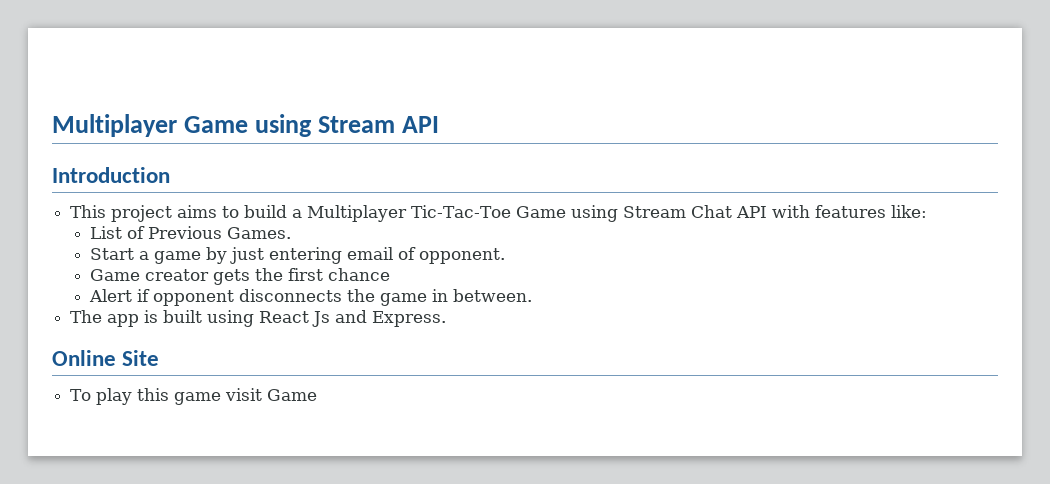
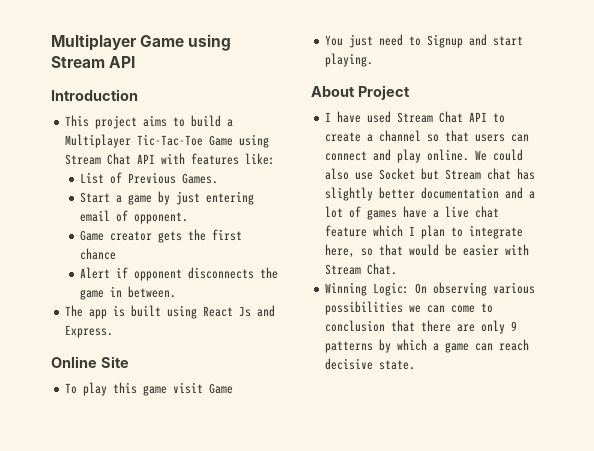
(318, 395) none -> [325,34,524,48] [325,53,374,67] [311,85,410,100] [325,111,506,123] [325,130,530,142] [325,149,524,163] [325,168,536,180] [325,187,536,201] [325,206,500,220] [325,225,524,239] [325,244,530,258] [325,263,398,275] [325,282,536,296] [325,301,494,315] [325,320,518,334] [325,339,530,353] [325,358,416,370] // You just need to Signup and start playing. // About Project // I have used Stream Chat API to create a channel so that users can connect and play online. We could also use Socket but Stream chat has slightly better documentation and a lot of games have a live chat feature which I plan to integrate here, so that would be easier with Stream Chat. // Winning Logic: On observing various possibilities we can come to conclusion that there are only 9 patterns by which a game can reach decisive state.

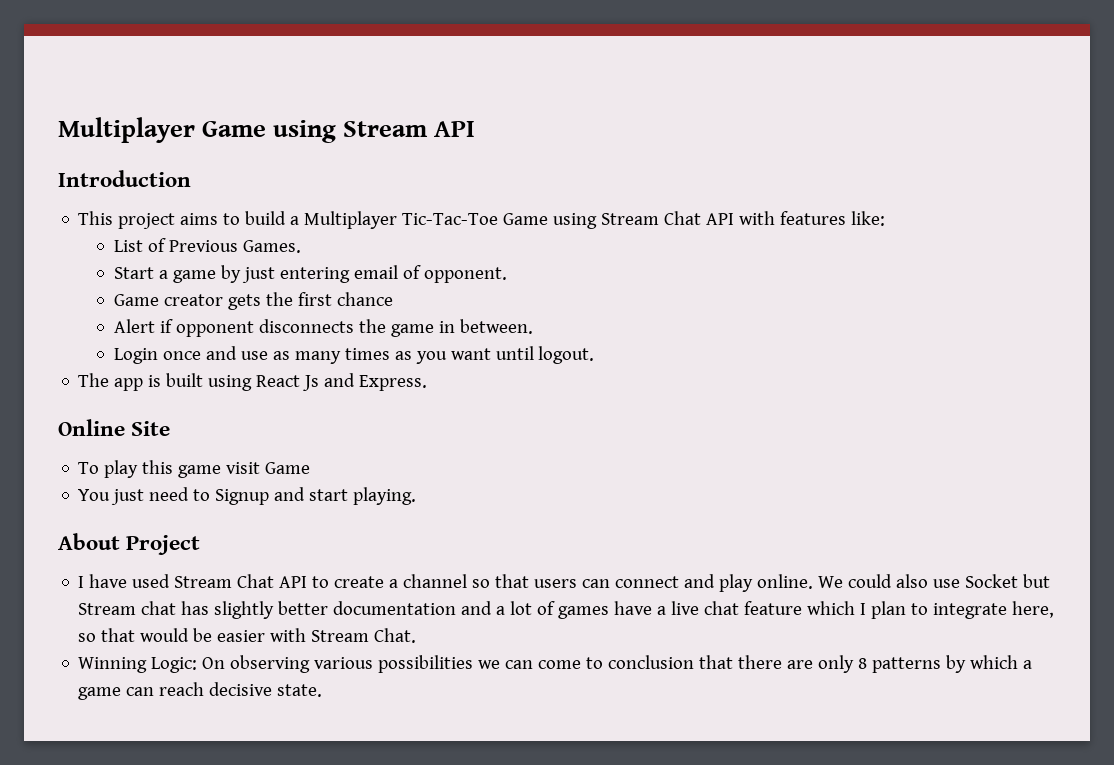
(177, 292) none -> [113,346,595,364] // Login once and use as many times as you want until logout.
[511,321,518,331] 9 -> [858,658,868,669] 8

